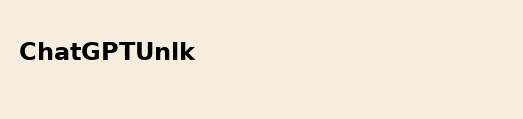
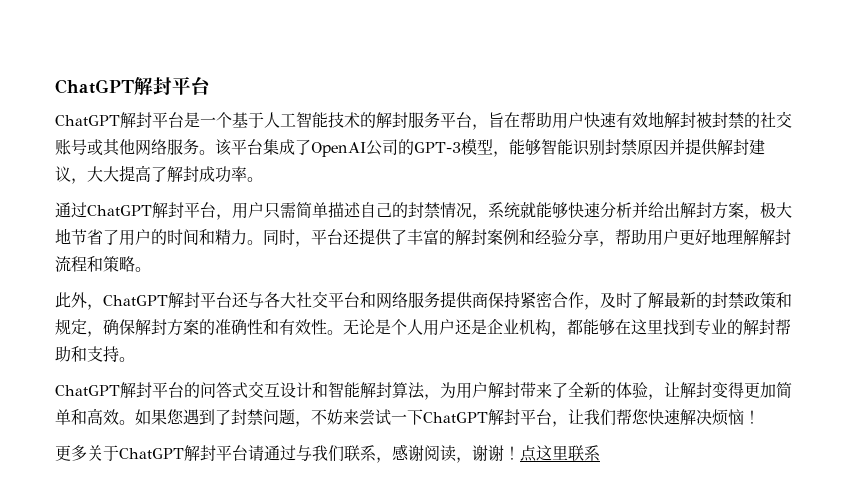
[19,42,196,60] ChatGPTUnlk -> [55,76,211,95] [55,111,792,130] [55,138,765,157] [55,165,263,184] [55,202,792,220] [55,228,791,247] [55,256,151,272] [55,291,792,310] [55,319,791,337] [55,346,135,362] [55,381,792,400] [55,408,760,427] [55,444,600,463] ChatGPT解封平台 // ChatGPT解封平台是一个基于人工智能技术的解封服务平台，旨在帮助用户快速有效地解封被封禁的社交账号或其他网络服务。该平台集成了OpenAI公司的GPT-3模型，能够智能识别封禁原因并提供解封建议，大大提高了解封成功率。 // 通过ChatGPT解封平台，用户只需简单描述自己的封禁情况，系统就能够快速分析并给出解封方案，极大地节省了用户的时间和精力。同时，平台还提供了丰富的解封案例和经验分享，帮助用户更好地理解解封流程和策略。 // 此外，ChatGPT解封平台还与各大社交平台和网络服务提供商保持紧密合作，及时了解最新的封禁政策和规定，确保解封方案的准确性和有效性。无论是个人用户还是企业机构，都能够在这里找到专业的解封帮助和支持。 // ChatGPT解封平台的问答式交互设计和智能解封算法，为用户解封带来了全新的体验，让解封变得更加简单和高效。如果您遇到了封禁问题，不妨来尝试一下ChatGPT解封平台，让我们帮您快速解决烦恼！ // 更多关于ChatGPT解封平台请通过与我们联系，感谢阅读，谢谢！点这里联系

